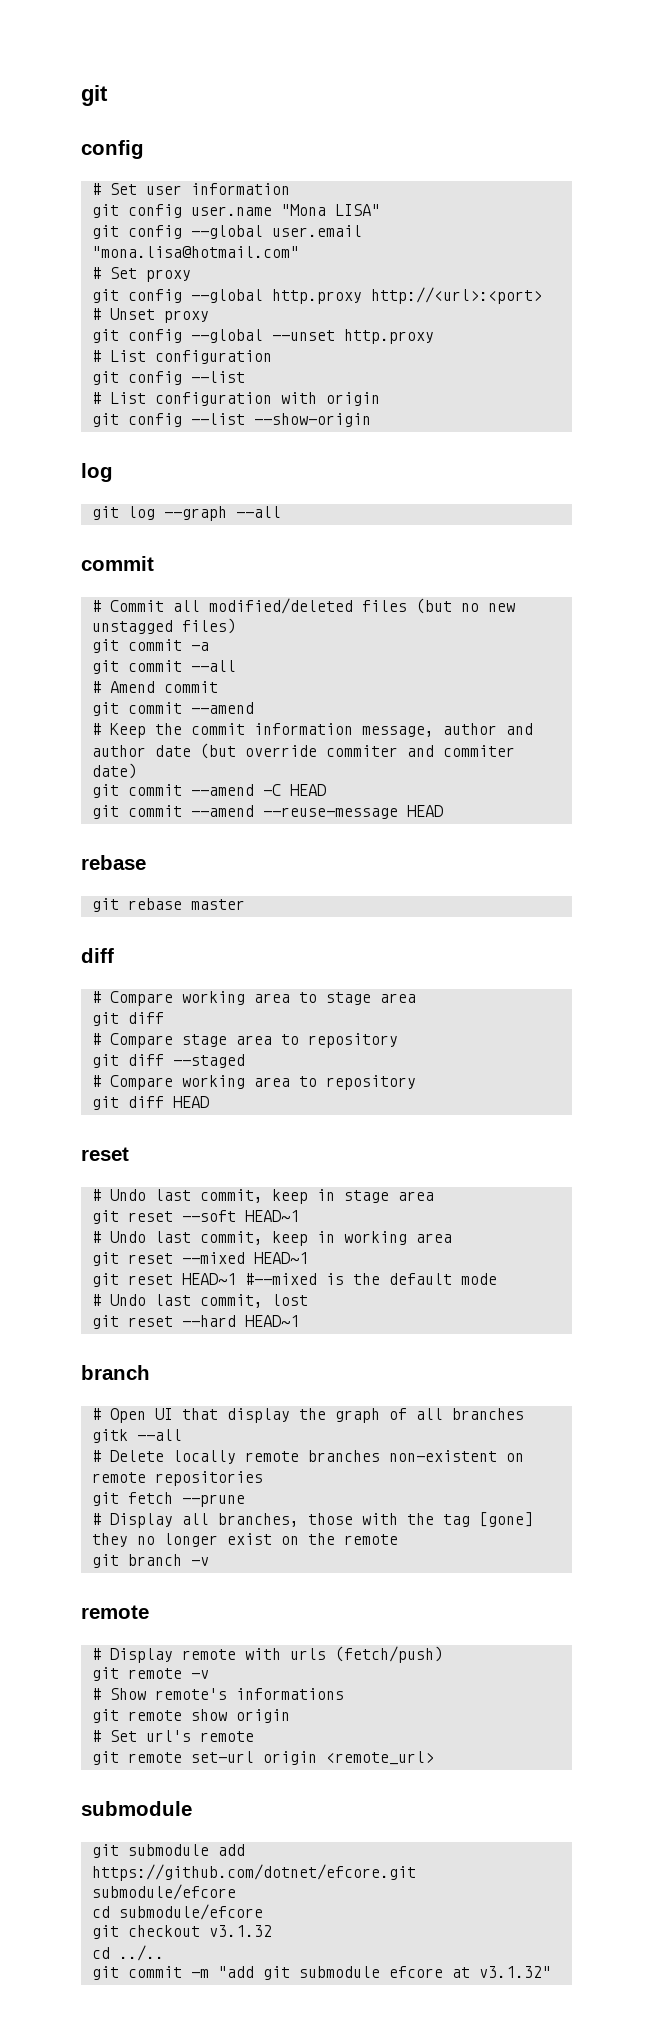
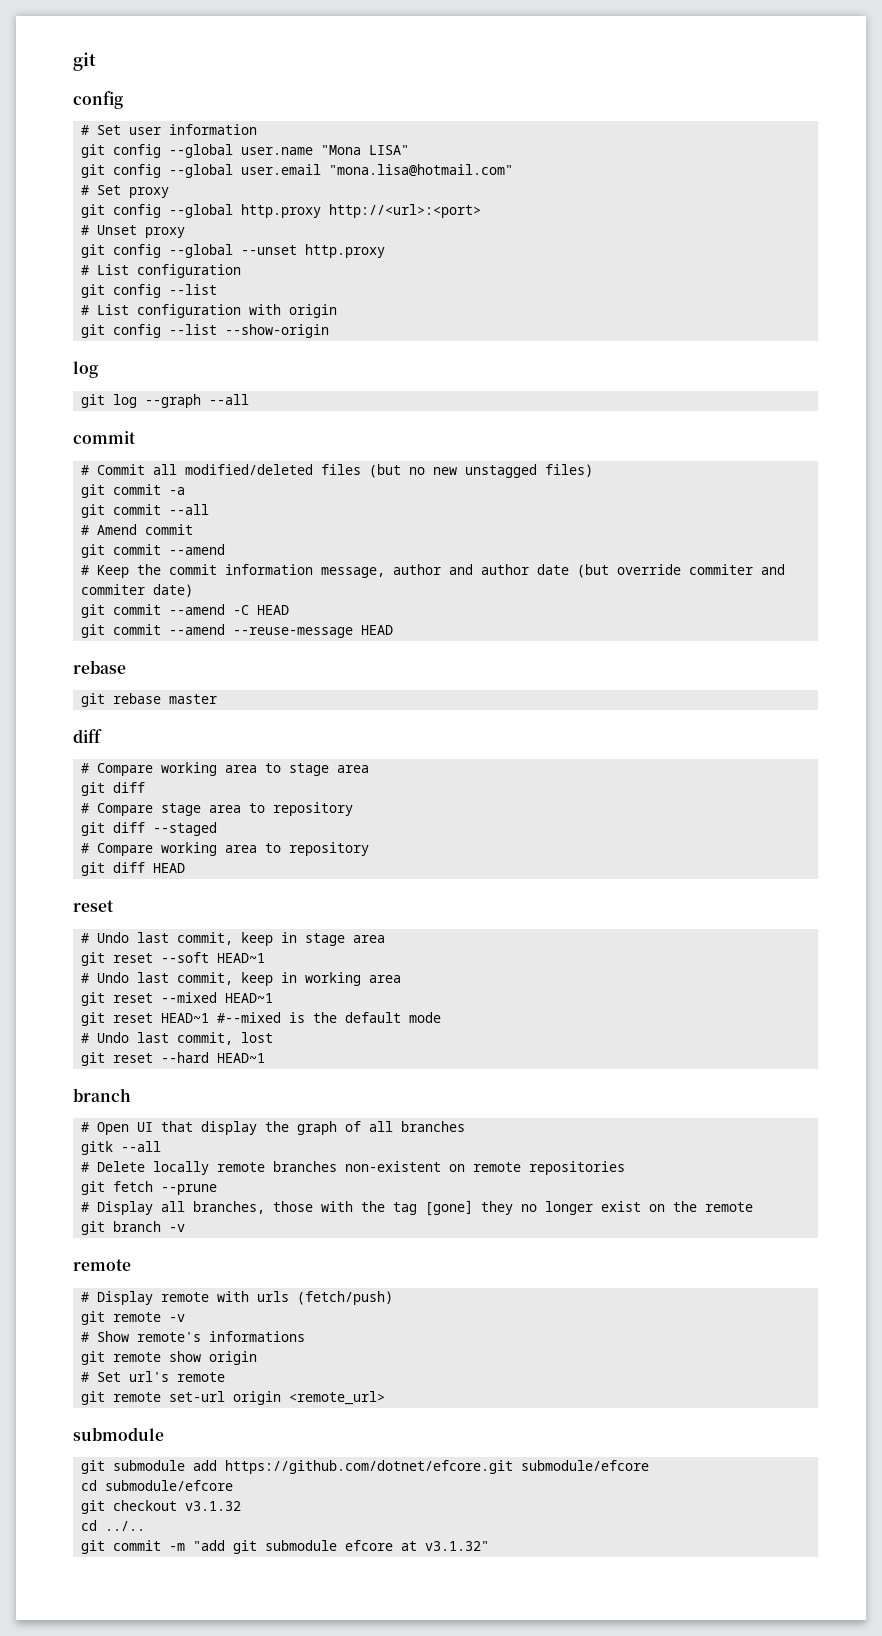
(182, 211) none -> [169,144,234,158] --global

